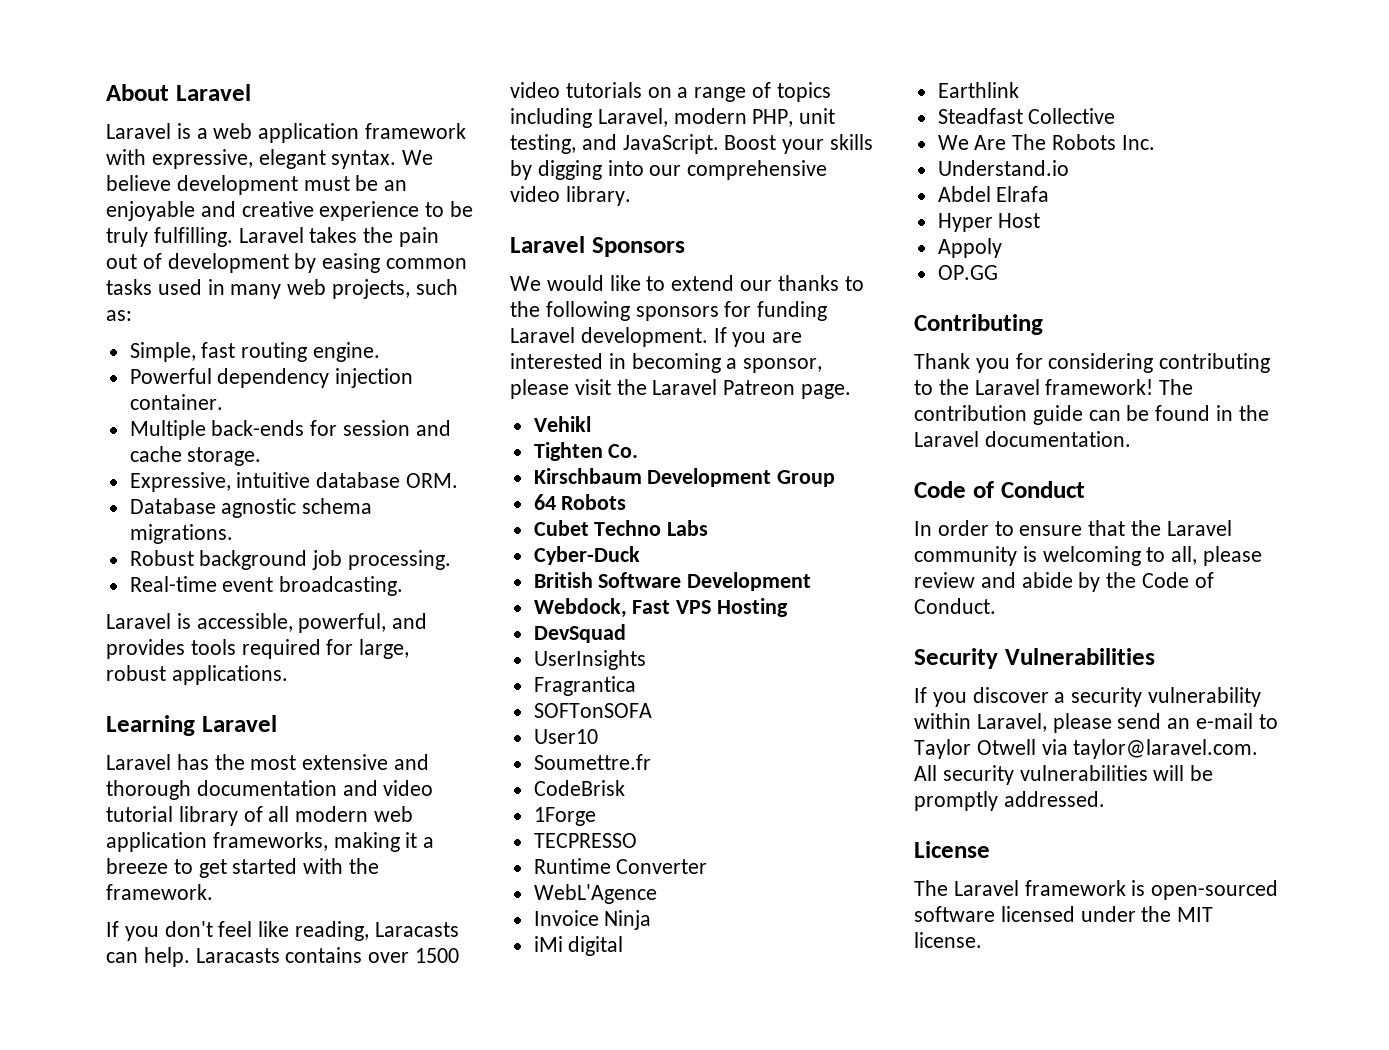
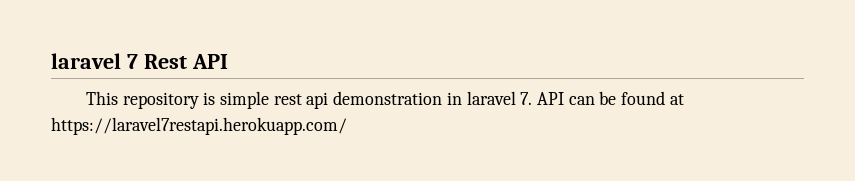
[106,84,251,101] [106,123,467,143] [106,149,434,169] [106,175,408,195] [106,201,474,221] [106,227,440,247] [106,253,468,273] [106,279,458,299] [106,310,132,321] [129,342,381,362] [129,368,414,388] [129,394,223,410] [129,420,451,440] [129,446,262,466] [129,472,459,492] [129,498,373,518] [129,524,233,544] [129,550,452,570] [129,576,404,596] [106,613,428,633] [106,639,410,659] [106,665,288,685] [106,715,277,736] [106,754,430,770] [106,780,434,800] [106,806,414,826] [106,832,435,852] [106,858,380,878] [106,884,213,900] [106,921,459,941] [106,947,460,967] [510,82,831,102] [510,108,836,128] [510,134,874,154] [510,160,828,180] [510,186,631,206] [510,236,685,257] [510,275,864,291] [510,301,828,321] [510,327,803,347] [510,353,823,373] [510,379,852,399] [533,416,591,432] [533,442,639,461] [533,468,836,487] [533,494,627,510] [533,520,709,536] [533,546,640,565] [533,572,812,591] [533,598,789,618] [533,624,626,643] [533,650,646,670] [533,676,636,696] [533,703,652,718] [533,729,598,744] [533,754,651,770] [533,780,625,796] [533,807,596,826] [533,833,637,848] [533,858,708,874] [533,884,657,904] [533,910,652,930] [533,936,624,956] [937,82,1019,98] [937,108,1116,124] [937,134,1155,150] [937,160,1069,176] [937,186,1050,202] [937,213,1041,232] [937,238,1002,258] [937,265,998,280] [914,314,1043,335] [914,353,1271,373] [914,379,1194,395] [914,405,1269,425] [914,431,1131,447] [914,481,1085,498] [914,520,1232,536] [914,546,1263,566] [914,572,1214,592] [914,598,996,614] [914,648,1155,669] [914,687,1262,707] [914,713,1278,733] [914,739,1259,759] [914,765,1214,785] [914,791,1105,811] [914,841,990,858] [914,880,1279,900] [914,906,1214,922] [914,932,982,948] About Laravel // Laravel is a web application framework with expressive, elegant syntax. We believe development must be an enjoyable and creative experience to be truly fulfilling. Laravel takes the pain out of development by easing common tasks used in many web projects, such as: // Simple, fast routing engine. // Powerful dependency injection container. // Multiple back-ends for session and cache storage. // Expressive, intuitive database ORM. // Database agnostic schema migrations. // Robust background job processing. // Real-time event broadcasting. // Laravel is accessible, powerful, and provides tools required for large, robust applications. // Learning Laravel // Laravel has the most extensive and thorough documentation and video tutorial library of all modern web application frameworks, making it a breeze to get started with the framework. // If you don't feel like reading, Laracasts can help. Laracasts contains over 1500 video tutorials on a range of topics including Laravel, modern PHP, unit testing, and JavaScript. Boost your skills by digging into our comprehensive video library. // Laravel Sponsors // We would like to extend our thanks to the following sponsors for funding Laravel development. If you are interested in becoming a sponsor, please visit the Laravel Patreon page. // Vehikl // Tighten Co. // Kirschbaum Development Group // 64 Robots // Cubet Techno Labs // Cyber-Duck // British Software Development // Webdock, Fast VPS Hosting // DevSquad // UserInsights // Fragrantica // SOFTonSOFA // User10 // Soumettre.fr // CodeBrisk // 1Forge // TECPRESSO // Runtime Converter // WebL'Agence // Invoice Ninja // iMi digital // Earthlink // Steadfast Collective // We Are The Robots Inc. // Understand.io // Abdel Elrafa // Hyper Host // Appoly // OP.GG // Contributing // Thank you for considering contributing to the Laravel framework! The contribution guide can be found in the Laravel documentation. // Code of Conduct // In order to ensure that the Laravel community is welcoming to all, please review and abide by the Code of Conduct. // Security Vulnerabilities // If you discover a security vulnerability within Laravel, please send an e-mail to Taylor Otwell via taylor@laravel.com. All security vulnerabilities will be promptly addressed. // License // The Laravel framework is open-sourced software licensed under the MIT license. -> [51,53,228,69] [85,91,684,109] [51,117,347,135] laravel 7 Rest API // This repository is simple rest api demonstration in laravel 7. API can be found at https://laravel7restapi.herokuapp.com/

